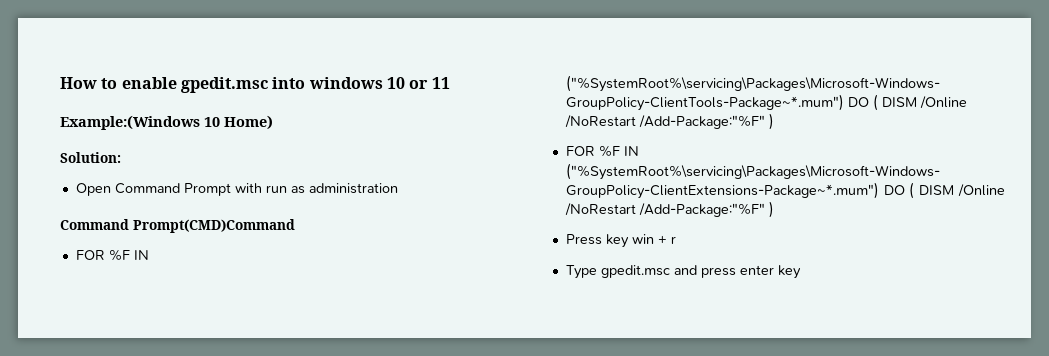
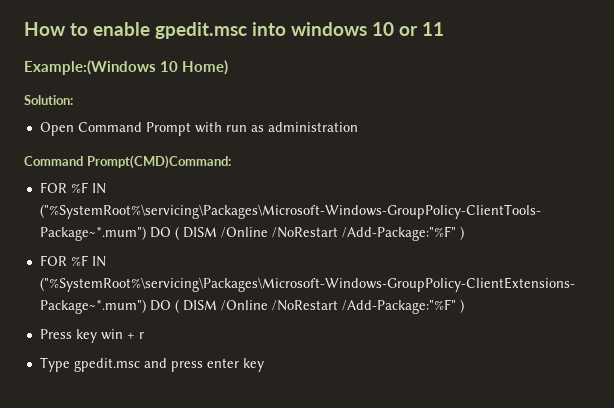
[133,219,295,233] Prompt(CMD)Command -> [86,155,231,169] Prompt(CMD)Command:

